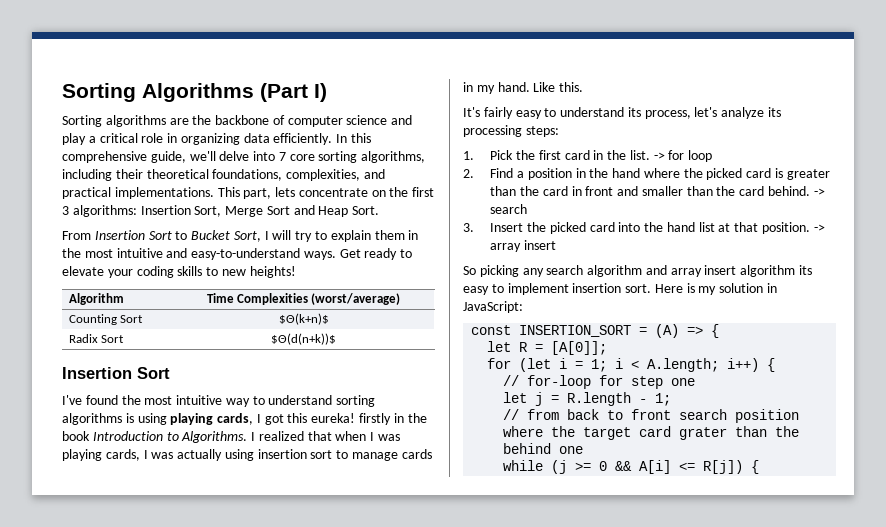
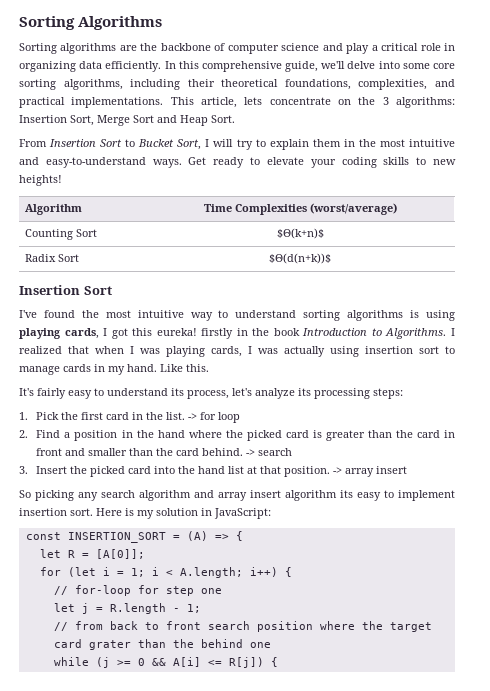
[260,83,327,102] (Part I) -> (163, 23) none
[278,152,286,161] 7 -> [402,63,430,69] some
[243,188,272,199] part, -> [201,97,238,108] article,
[412,187,435,197] first -> (376, 101) none

